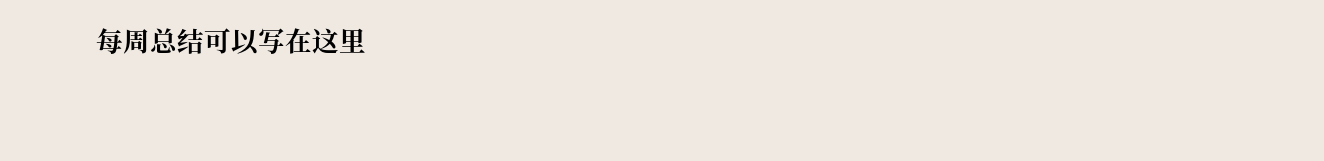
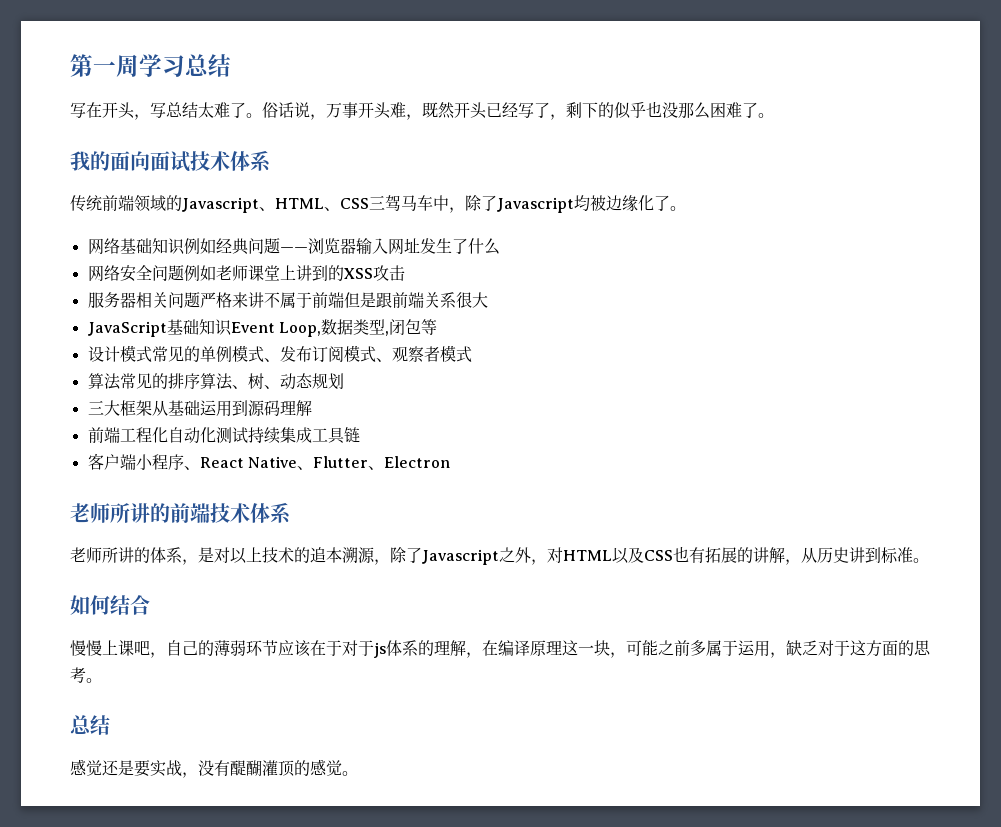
[96,28,366,55] 每周总结可以写在这里 -> [70,54,231,77] [70,101,774,120] [70,150,271,172] [70,195,686,213] [87,238,500,255] [87,265,405,282] [87,292,488,308] [87,319,437,337] [87,345,472,363] [87,373,344,390] [87,400,312,417] [87,427,360,444] [87,453,450,470] [70,502,291,524] [70,546,929,565] [70,595,150,615] [70,640,931,658] [70,667,102,683] [70,715,110,735] [70,759,358,778] 第一周学习总结 // 写在开头，写总结太难了。俗话说，万事开头难，既然开头已经写了，剩下的似乎也没那么困难了。 // 我的面向面试技术体系 // 传统前端领域的Javascript、HTML、CSS三驾马车中，除了Javascript均被边缘化了。 // 网络基础知识例如经典问题——浏览器输入网址发生了什么 // 网络安全问题例如老师课堂上讲到的XSS攻击 // 服务器相关问题严格来讲不属于前端但是跟前端关系很大 // JavaScript基础知识Event Loop,数据类型,闭包等 // 设计模式常见的单例模式、发布订阅模式、观察者模式 // 算法常见的排序算法、树、动态规划 // 三大框架从基础运用到源码理解 // 前端工程化自动化测试持续集成工具链 // 客户端小程序、React Native、Flutter、Electron // 老师所讲的前端技术体系 // 老师所讲的体系，是对以上技术的追本溯源，除了Javascript之外，对HTML以及CSS也有拓展的讲解，从历史讲到标准。 // 如何结合 // 慢慢上课吧，自己的薄弱环节应该在于对于js体系的理解，在编译原理这一块，可能之前多属于运用，缺乏对于这方面的思考。 // 总结 // 感觉还是要实战，没有醍醐灌顶的感觉。

